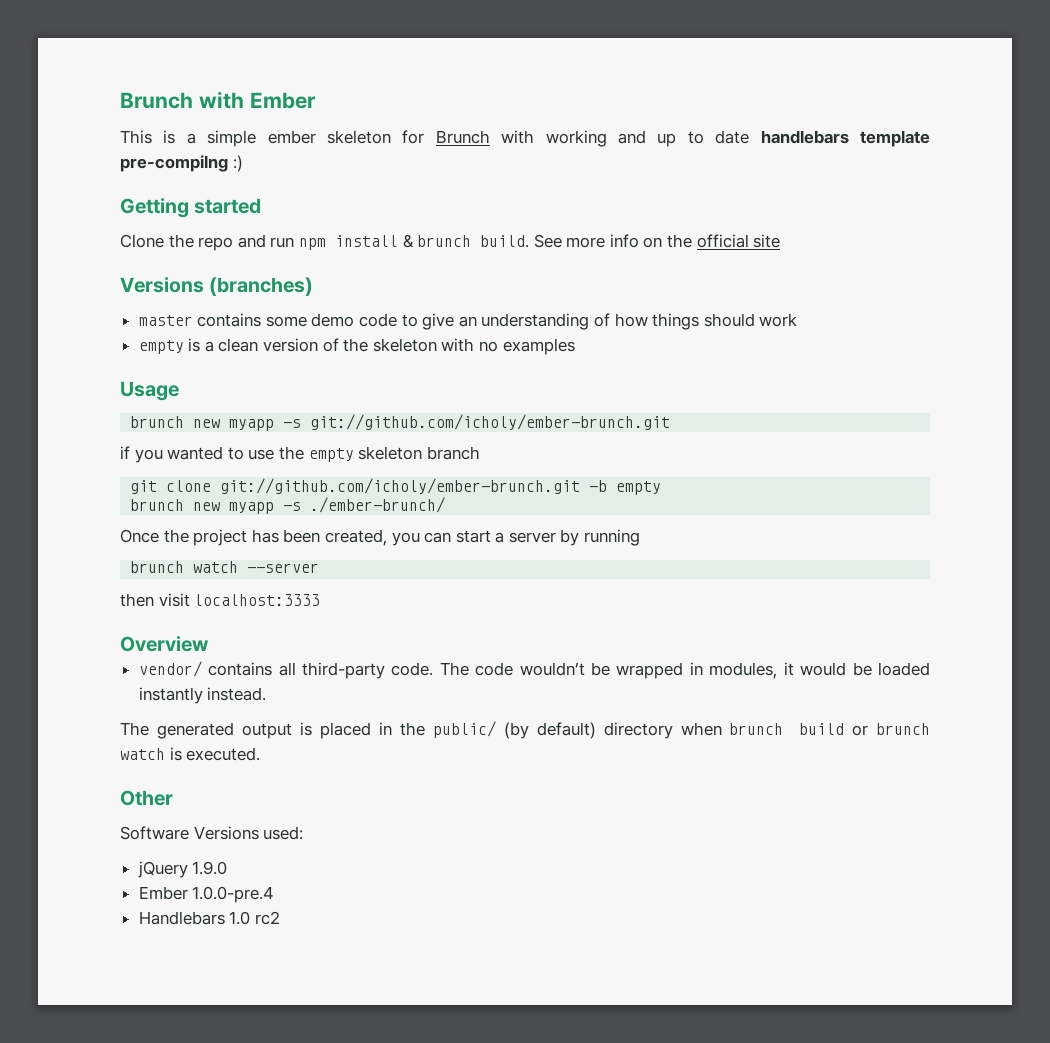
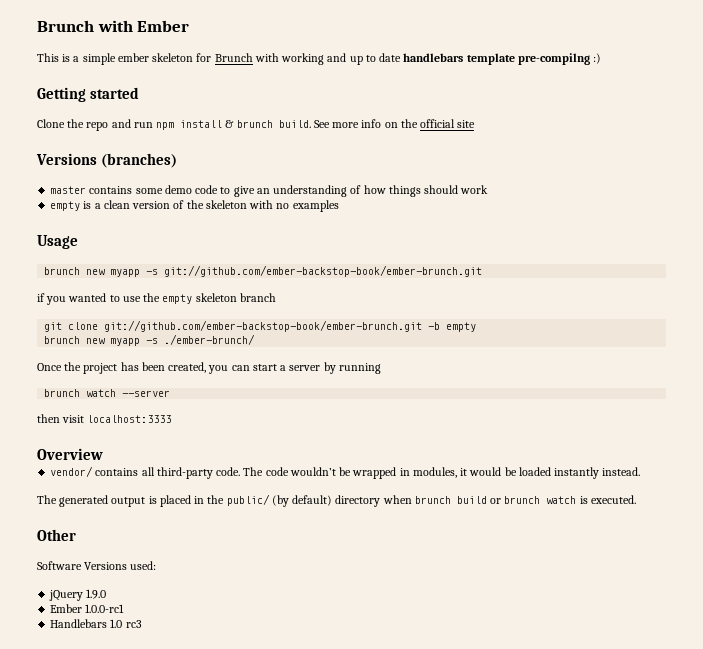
[310,414,671,430] git://github.com/icholy/ember-brunch.git -> [164,265,483,277] git://github.com/ember-backstop-book/ember-brunch.git
[220,478,581,494] git://github.com/icholy/ember-brunch.git -> [104,320,423,332] git://github.com/ember-backstop-book/ember-brunch.git
[192,886,275,903] 1.0.0-pre.4 -> [85,604,125,613] 1.0.0-rc1
[254,911,280,925] rc2 -> [125,620,142,628] rc3

